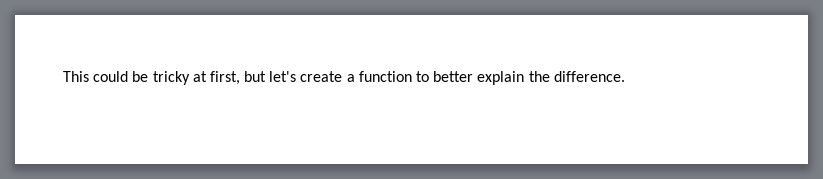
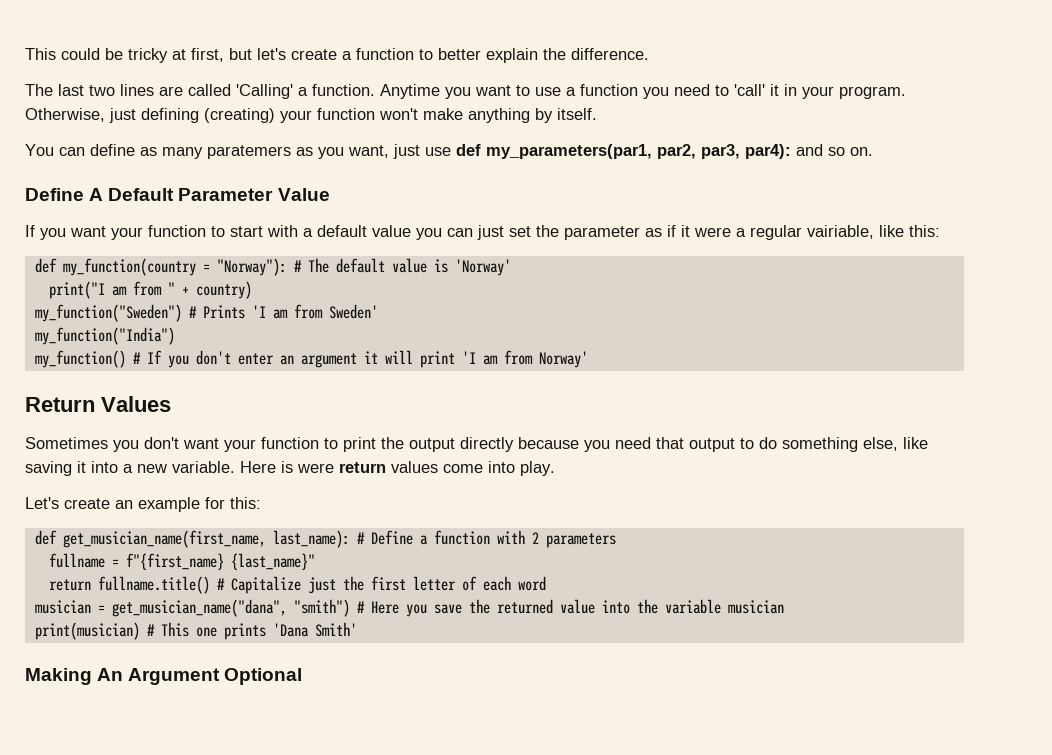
(625, 76) none -> [25,84,906,99] [25,108,597,123] [25,144,873,159] [25,188,330,201] [25,225,940,240] [34,258,511,276] [48,281,252,299] [34,304,378,322] [34,327,175,345] [34,350,588,368] [25,396,171,412] [25,437,928,452] [25,461,555,476] [25,497,261,512] [34,530,616,548] [48,553,315,570] [48,576,546,594] [34,599,784,617] [34,622,357,640] [25,668,303,685] // The last two lines are called 'Calling' a function. Anytime you want to use a function you need to 'call' it in your program. Otherwise, just defining (creating) your function won't make anything by itself. // You can define as many paratemers as you want, just use def my_parameters(par1, par2, par3, par4): and so on. // Define A Default Parameter Value // If you want your function to start with a default value you can just set the parameter as if it were a regular vairiable, like this: // def my_function(country = "Norway"): # The default value is 'Norway' // print("I am from " + country) // my_function("Sweden") # Prints 'I am from Sweden' // my_function("India") // my_function() # If you don't enter an argument it will print 'I am from Norway' // Return Values // Sometimes you don't want your function to print the output directly because you need that output to do something else, like saving it into a new variable. Here is were return values come into play. // Let's create an example for this: // def get_musician_name(first_name, last_name): # Define a function with 2 parameters // fullname = f"{first_name} {last_name}" // return fullname.title() # Capitalize just the first letter of each word // musician = get_musician_name("dana", "smith") # Here you save the returned value into the variable musician // print(musician) # This one prints 'Dana Smith' // Making An Argument Optional

